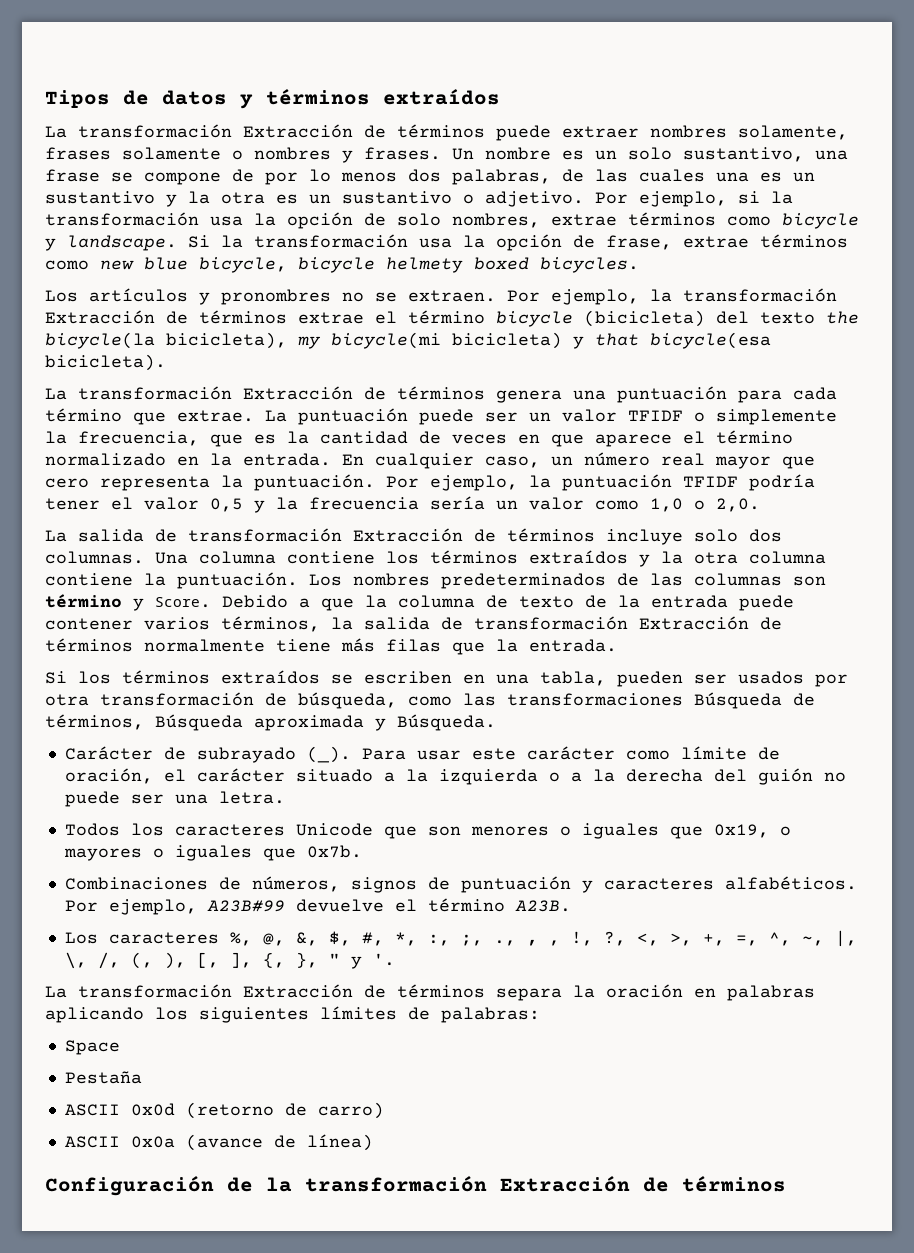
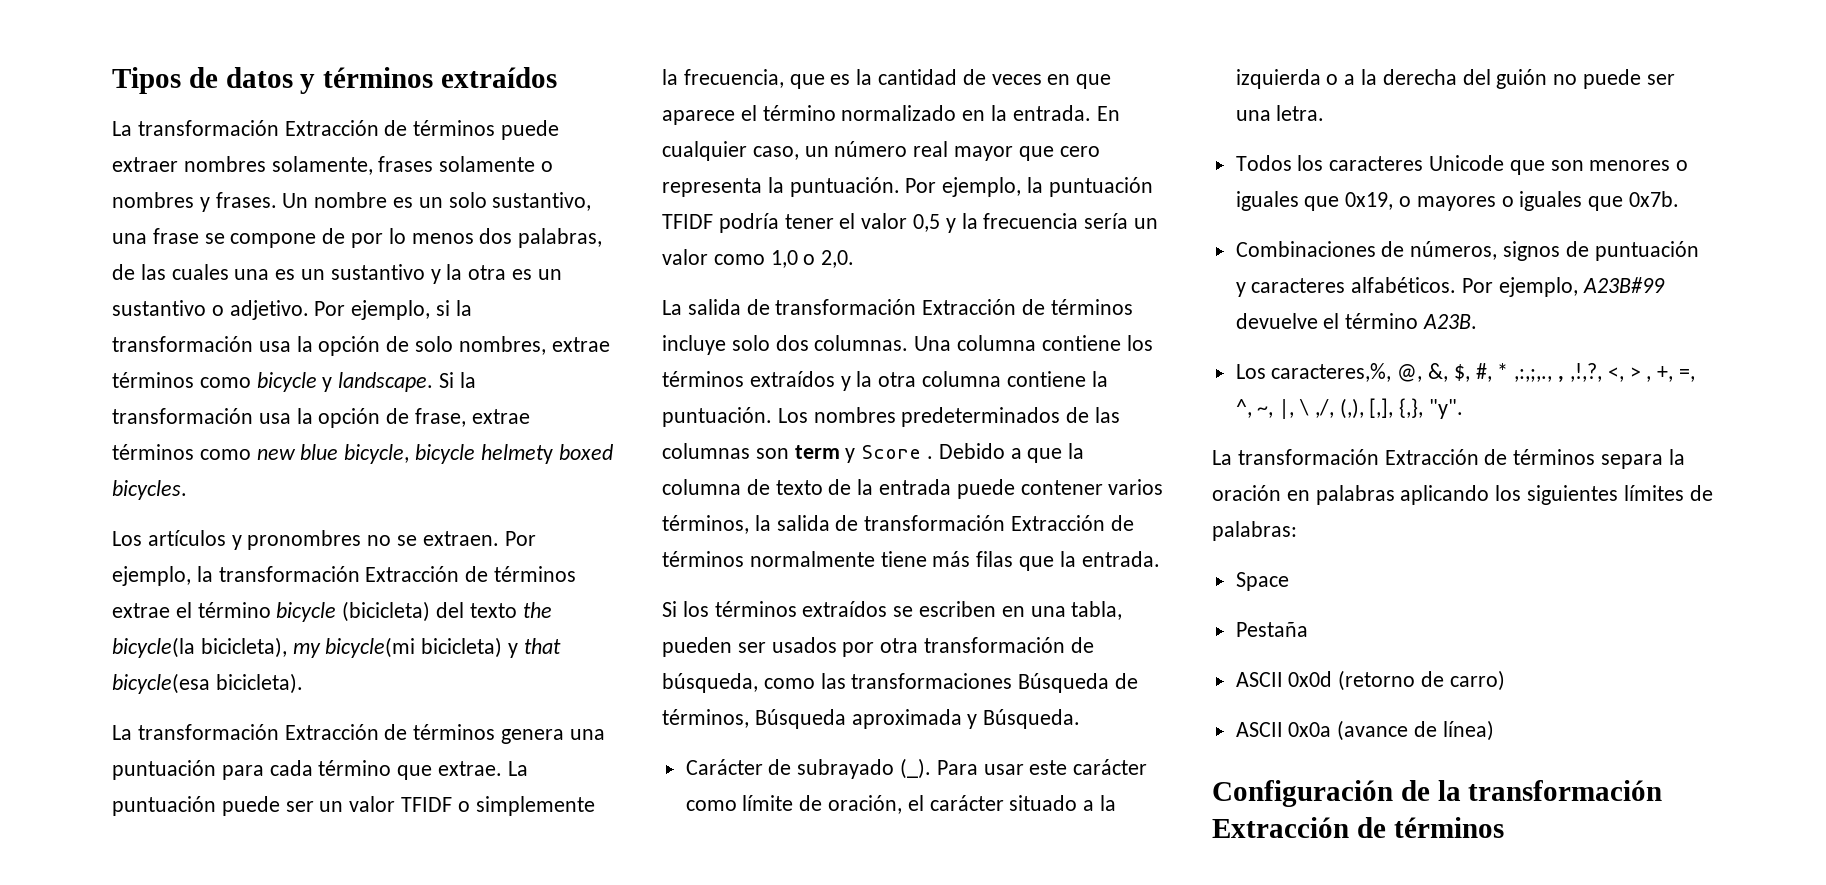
[45,594,211,611] término y Score. -> [794,445,934,463] term y Score .
[108,932,252,946] caracteres %, -> [1271,363,1392,382] caracteres,%,
[394,931,692,946] *, :, ;, ., , , !, ?, <, >, -> [1497,363,1652,383] * ,:,;,., , ,!,?, <, > ,
[64,952,395,969] \, /, (, ), [, ], {, }, " y '. -> [1299,398,1464,419] \ ,/, (,), [,], {,}, "y".

